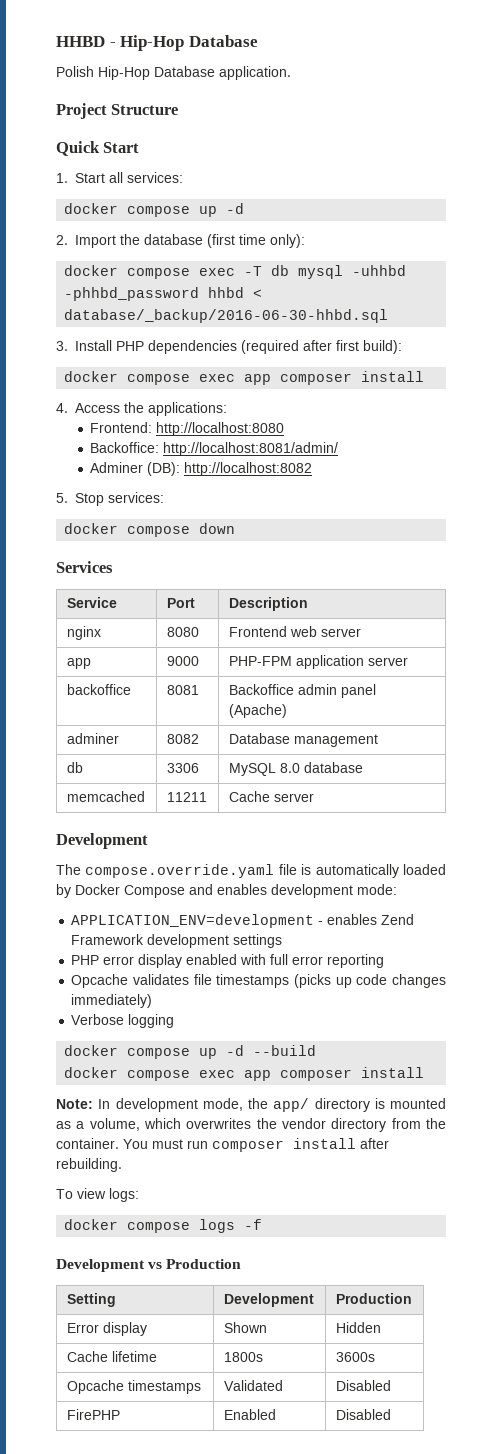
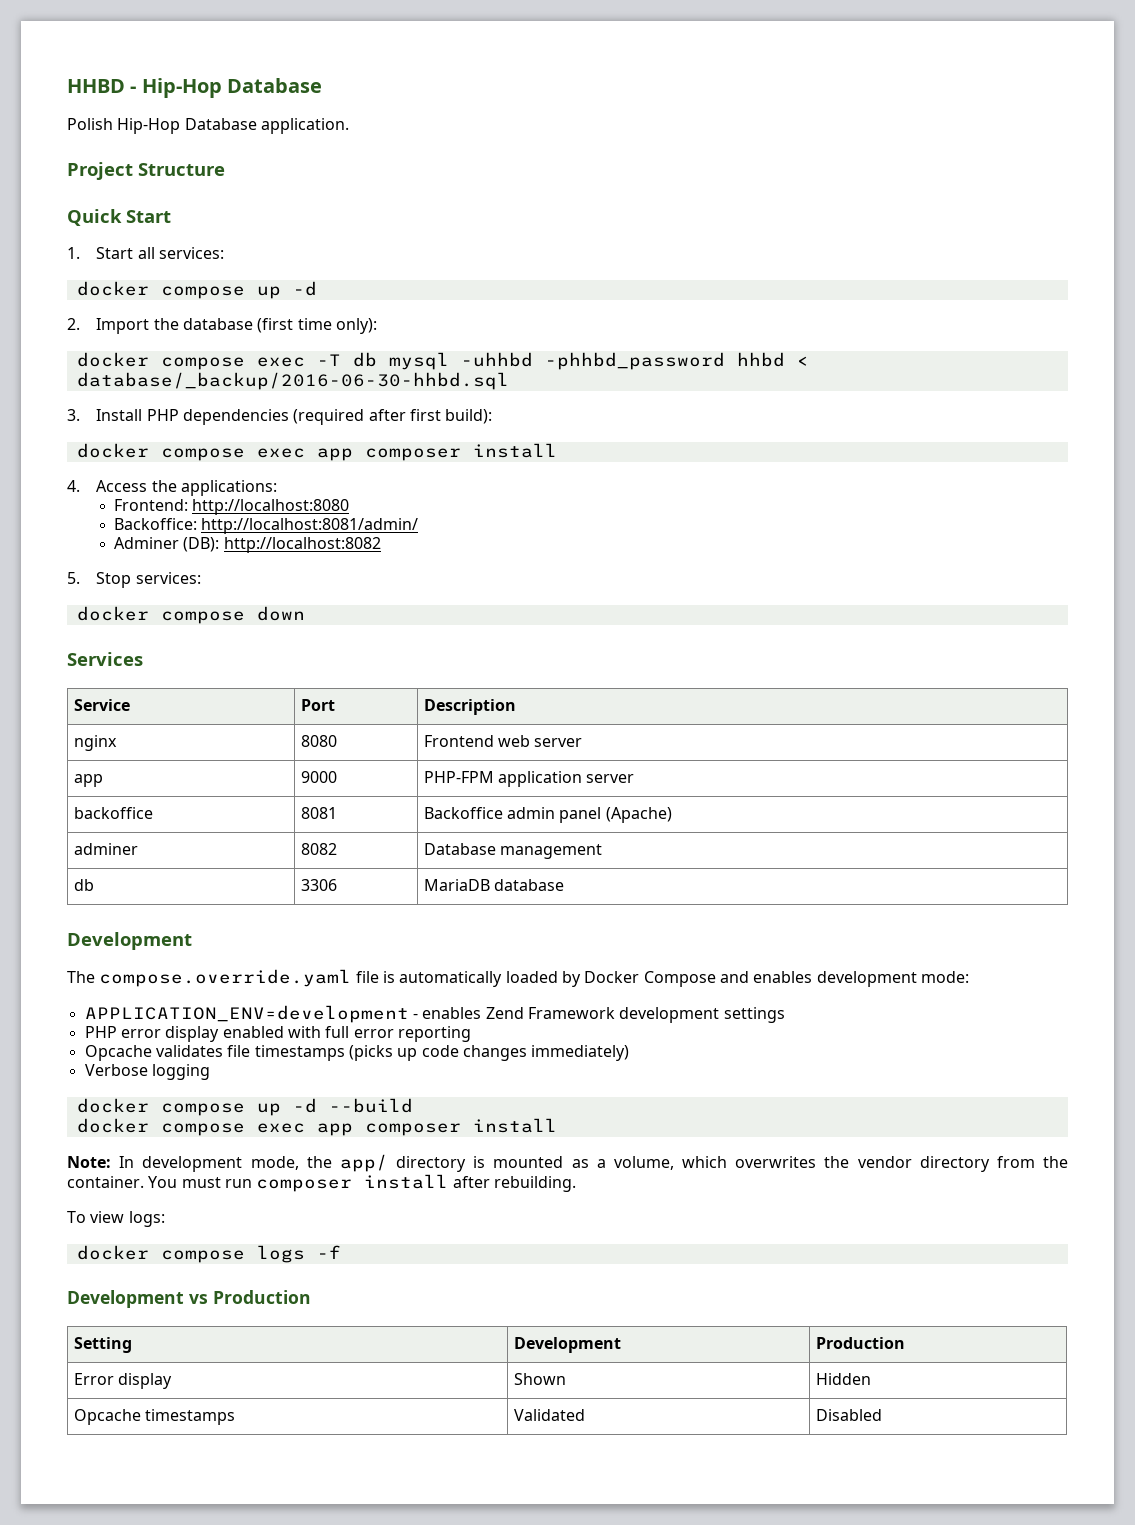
[228,762,363,776] [66,791,145,802] [166,792,207,802] [228,791,314,802] MySQL 8.0 database // memcached | 11211 | Cache server -> [423,879,564,891] MariaDB database
[66,1351,157,1362] [223,1352,263,1362] [335,1352,375,1362] // Cache lifetime | 1800s | 3600s -> (871, 1379) none
[66,1409,120,1420] [223,1409,276,1420] [335,1409,391,1420] // FirePHP | Enabled | Disabled -> (882, 1415) none

